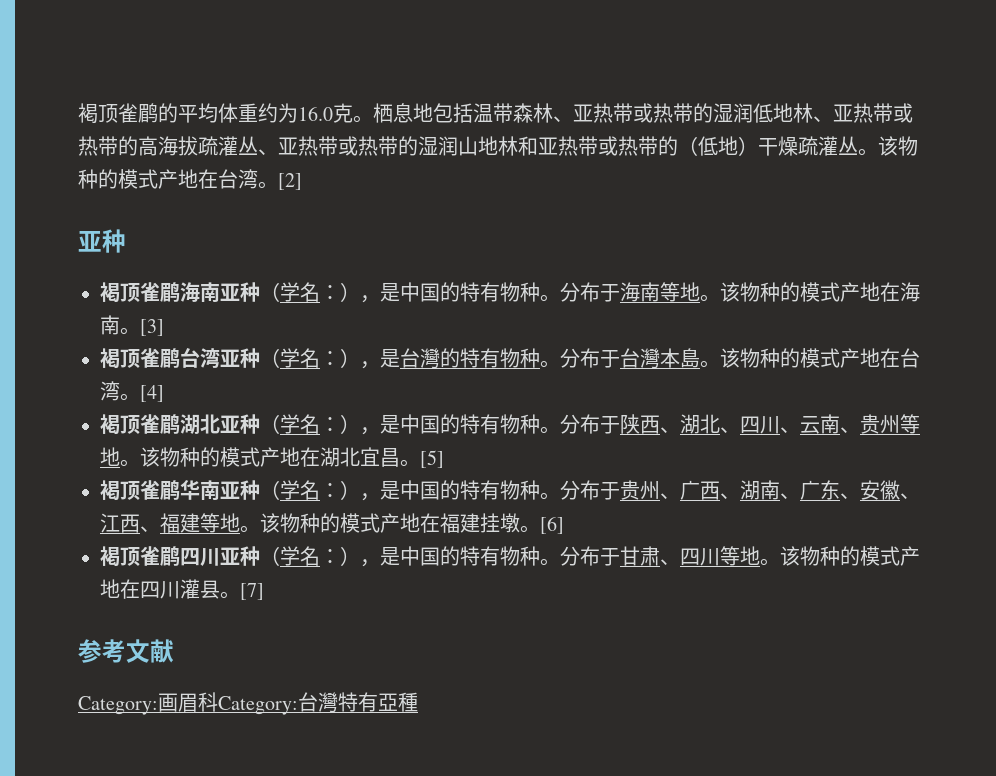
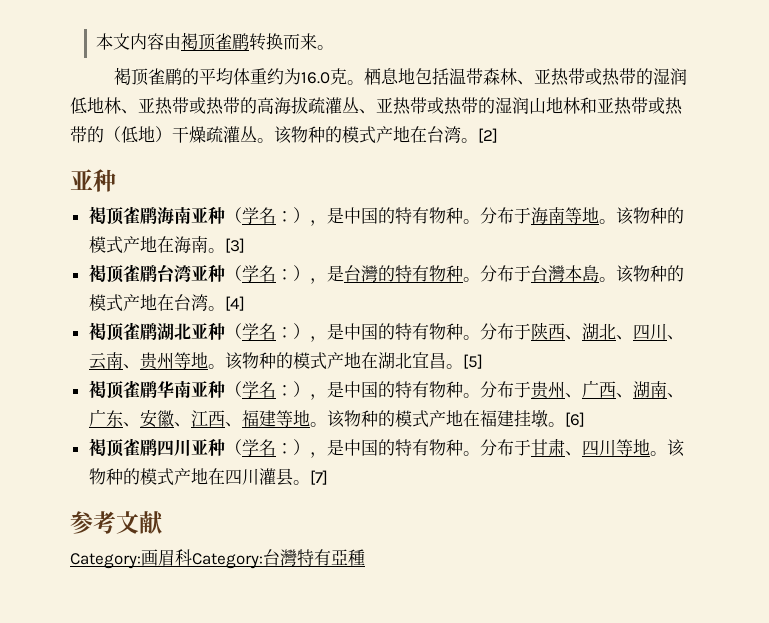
(78, 113) none -> [96,32,335,51] 本文内容由褐顶雀鹛转换而来。 //

